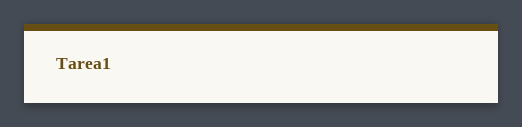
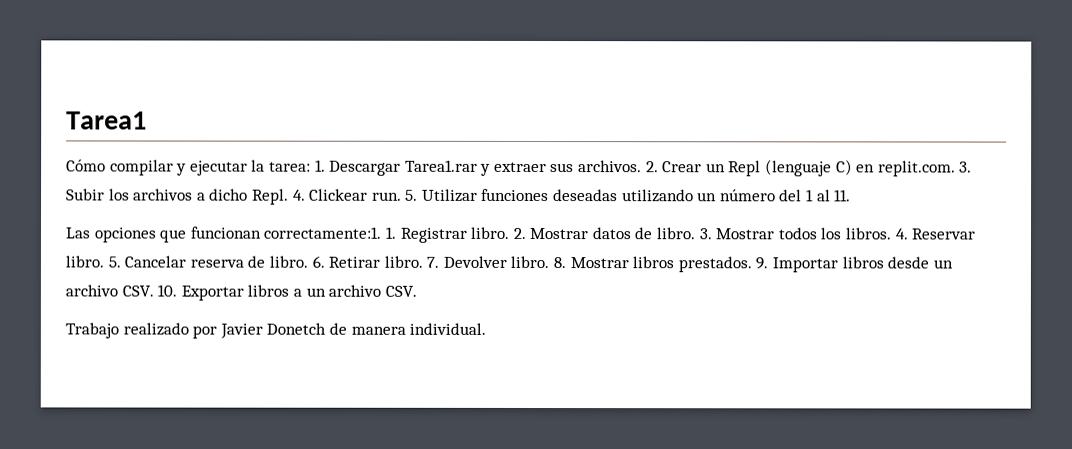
(111, 63) none -> [66,159,973,177] [66,188,852,205] [65,226,976,243] [65,255,953,273] [65,284,417,301] [65,322,487,339] // Cómo compilar y ejecutar la tarea: 1. Descargar Tarea1.rar y extraer sus archivos. 2. Crear un Repl (lenguaje C) en replit.com. 3. Subir los archivos a dicho Repl. 4. Clickear run. 5. Utilizar funciones deseadas utilizando un número del 1 al 11. // Las opciones que funcionan correctamente:1. 1. Registrar libro. 2. Mostrar datos de libro. 3. Mostrar todos los libros. 4. Reservar libro. 5. Cancelar reserva de libro. 6. Retirar libro. 7. Devolver libro. 8. Mostrar libros prestados. 9. Importar libros desde un archivo CSV. 10. Exportar libros a un archivo CSV. // Trabajo realizado por Javier Donetch de manera individual.

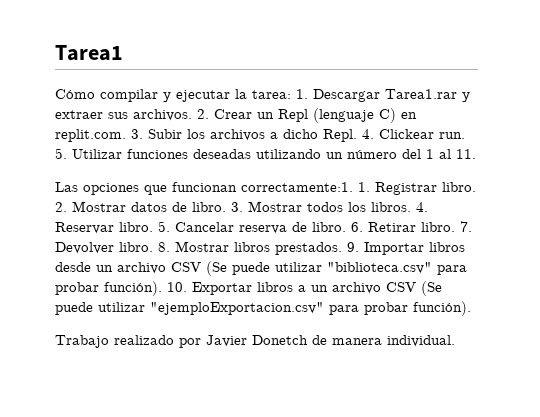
[121,285,154,297] CSV. -> [171,261,467,276] [55,281,162,296] CSV (Se puede utilizar "biblioteca.csv" para probar función).
[384,285,417,297] CSV. -> [386,281,442,296] [55,301,471,316] CSV (Se puede utilizar "ejemploExportacion.csv" para probar función).

